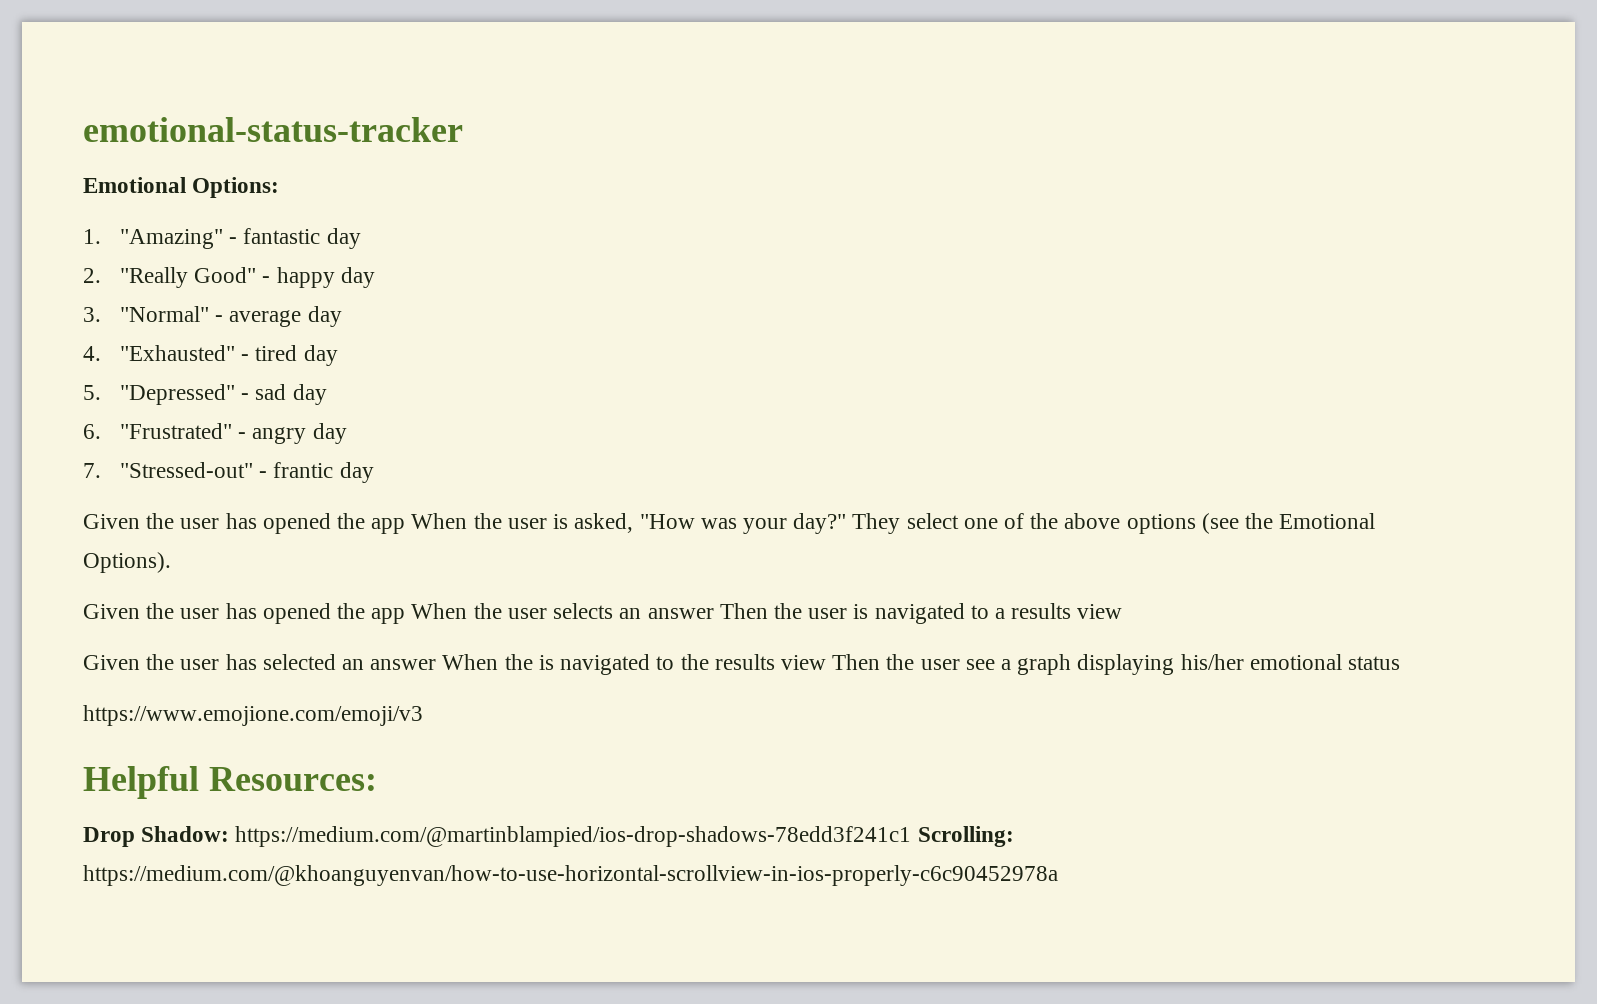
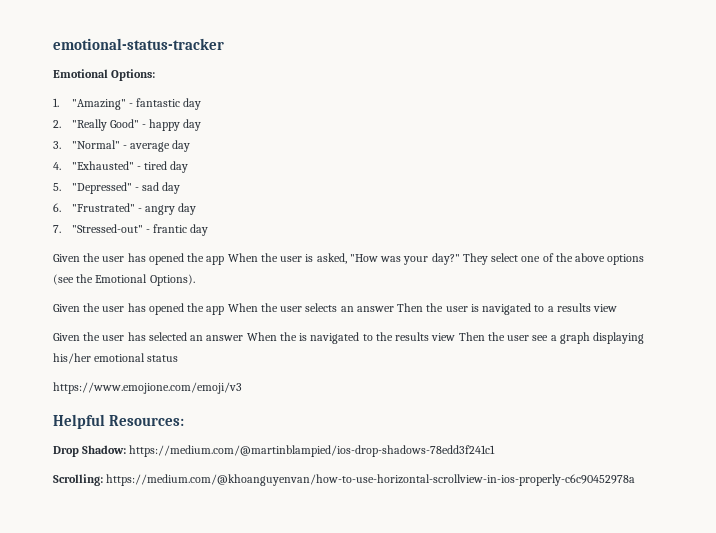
(912, 836) none -> (496, 451) //

